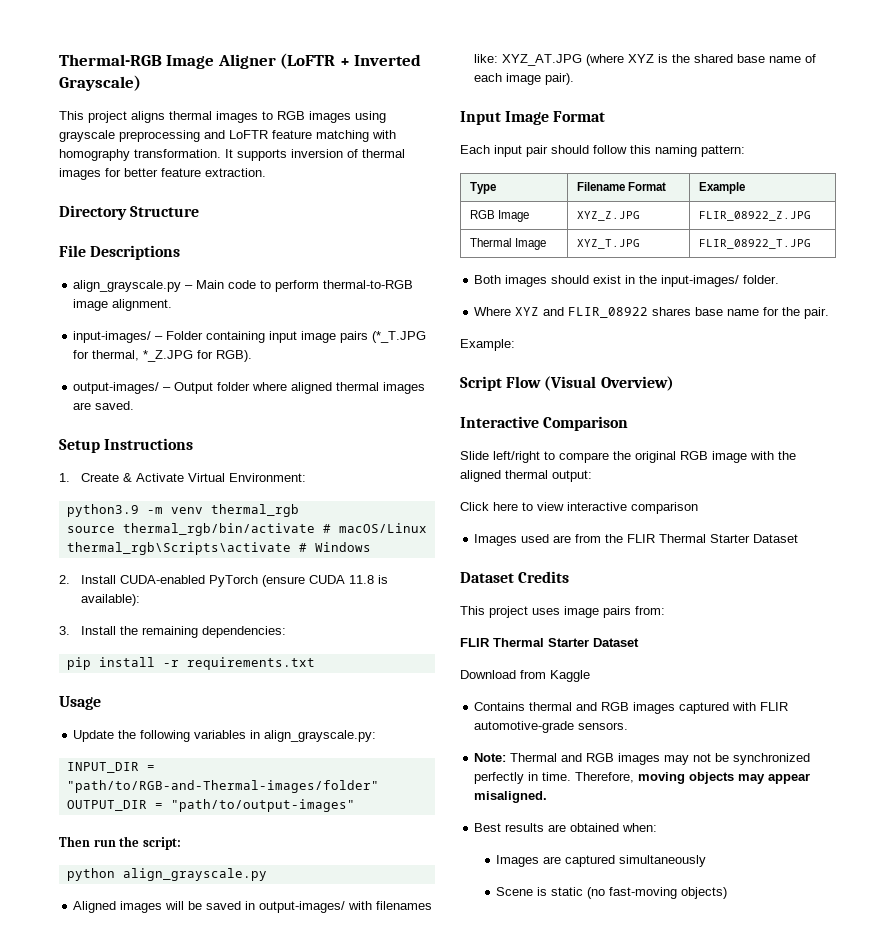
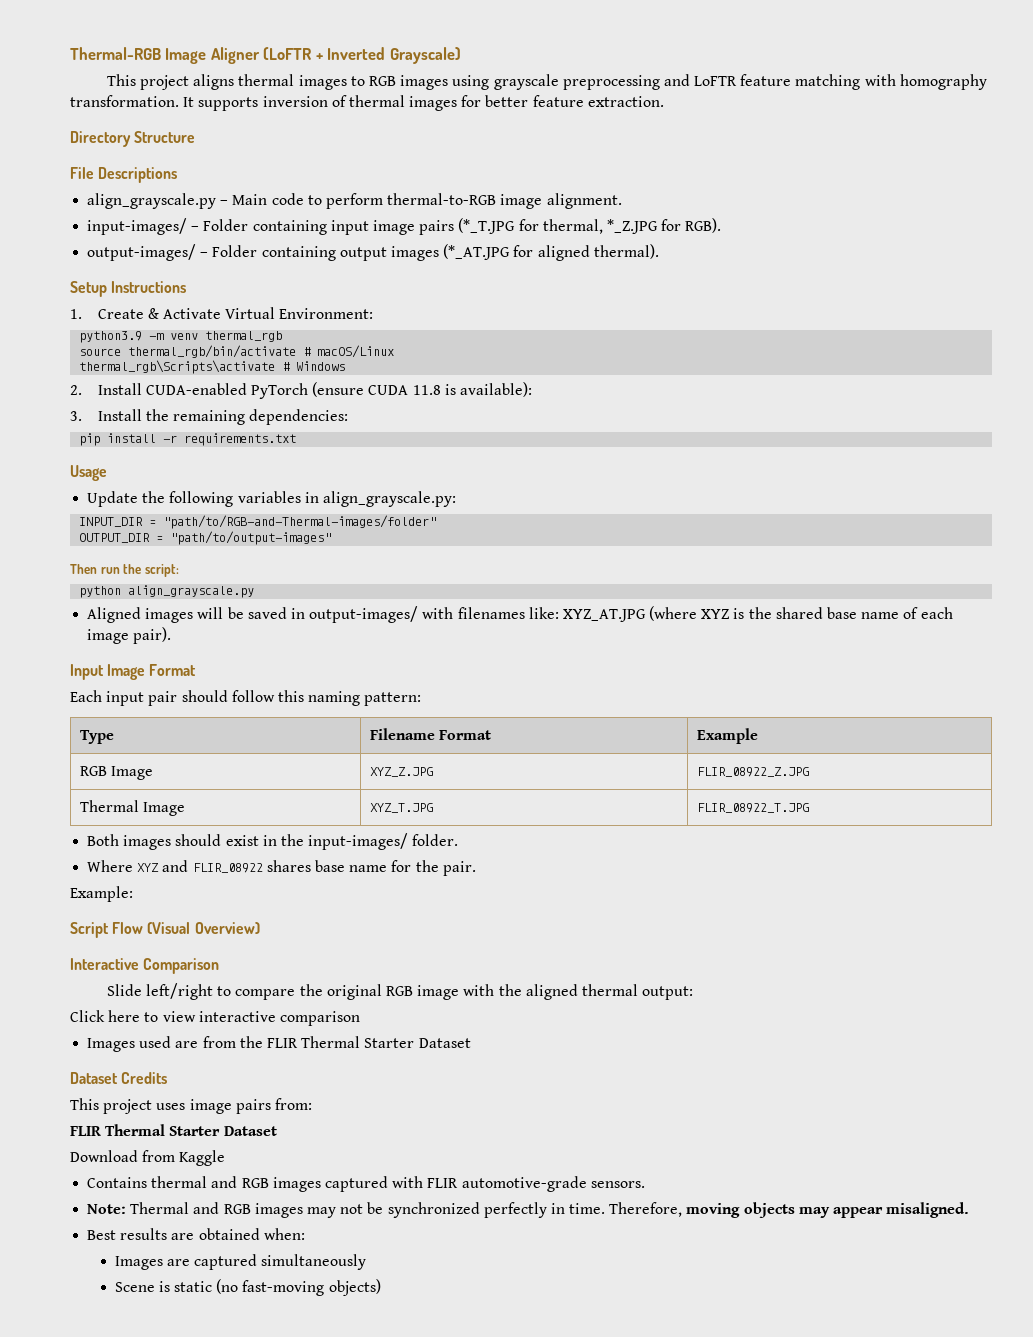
[174,382,426,394] [73,401,135,410] Output folder where aligned thermal images are saved. -> [212,244,659,261] Folder containing output images (*_AT.JPG for aligned thermal).

